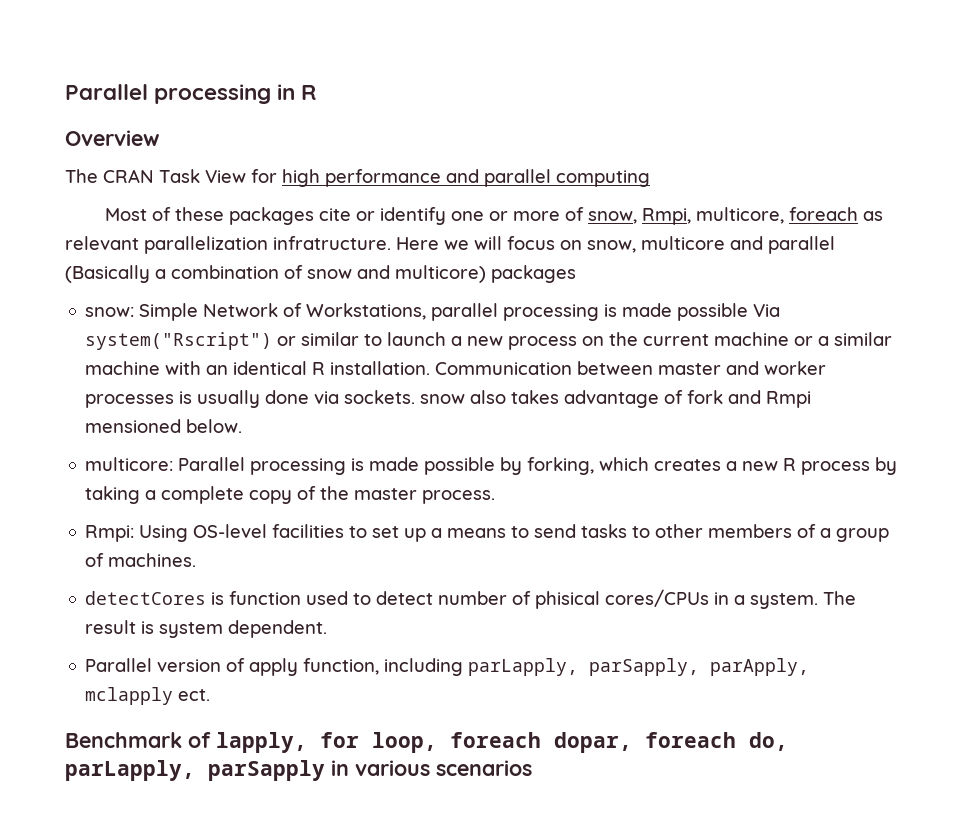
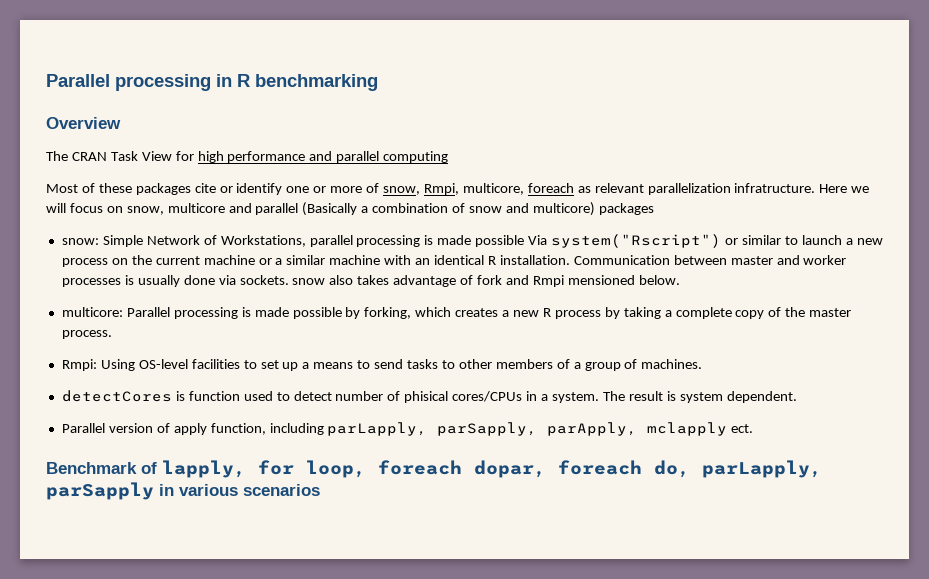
(317, 92) none -> [255,74,378,91] benchmarking

